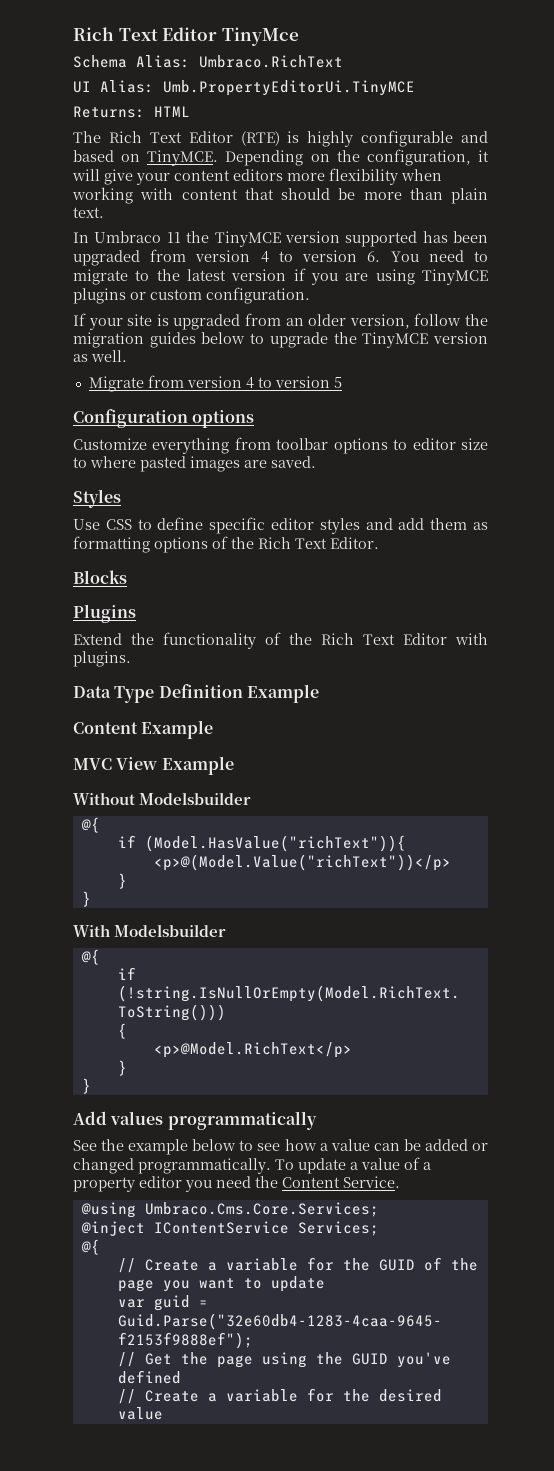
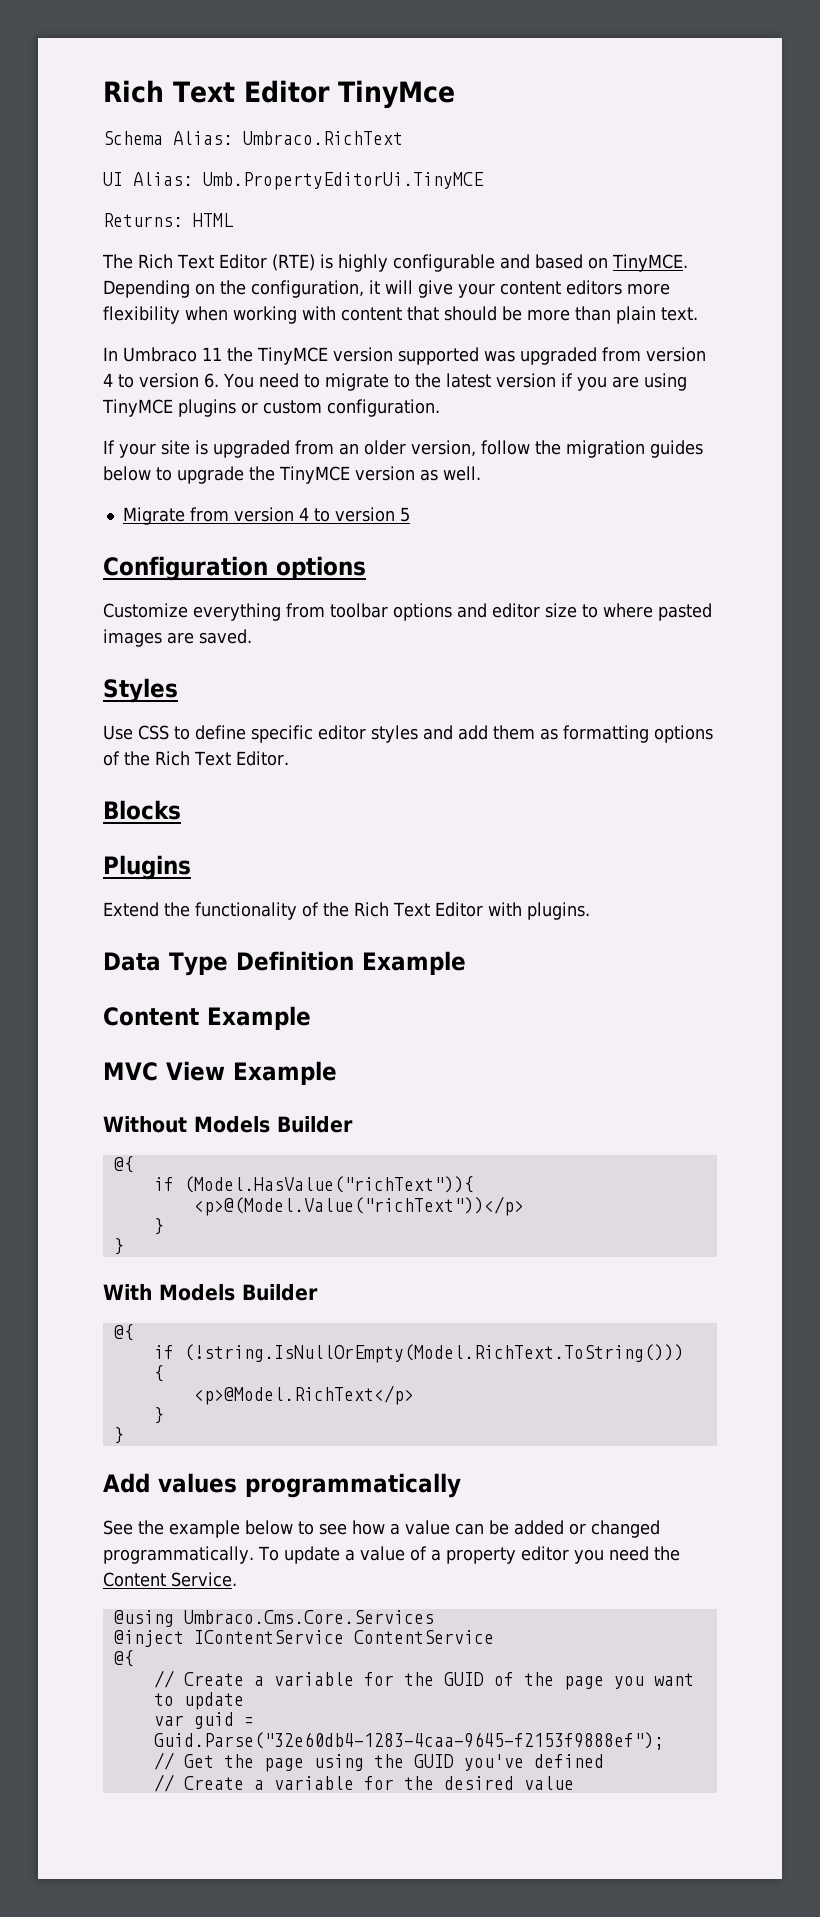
[422,231,488,243] has been -> [484,350,515,362] was
[393,439,408,450] to -> [457,603,487,618] and
[139,792,252,805] Modelsbuilder -> [194,1116,353,1133] Models Builder
[114,924,227,937] Modelsbuilder -> [159,1284,318,1301] Models Builder
[144,1202,379,1217] Umbraco.Cms.Core.Services; -> [183,1610,434,1624] Umbraco.Cms.Core.Services
[297,1221,379,1236] Services; -> [353,1630,494,1644] ContentService

